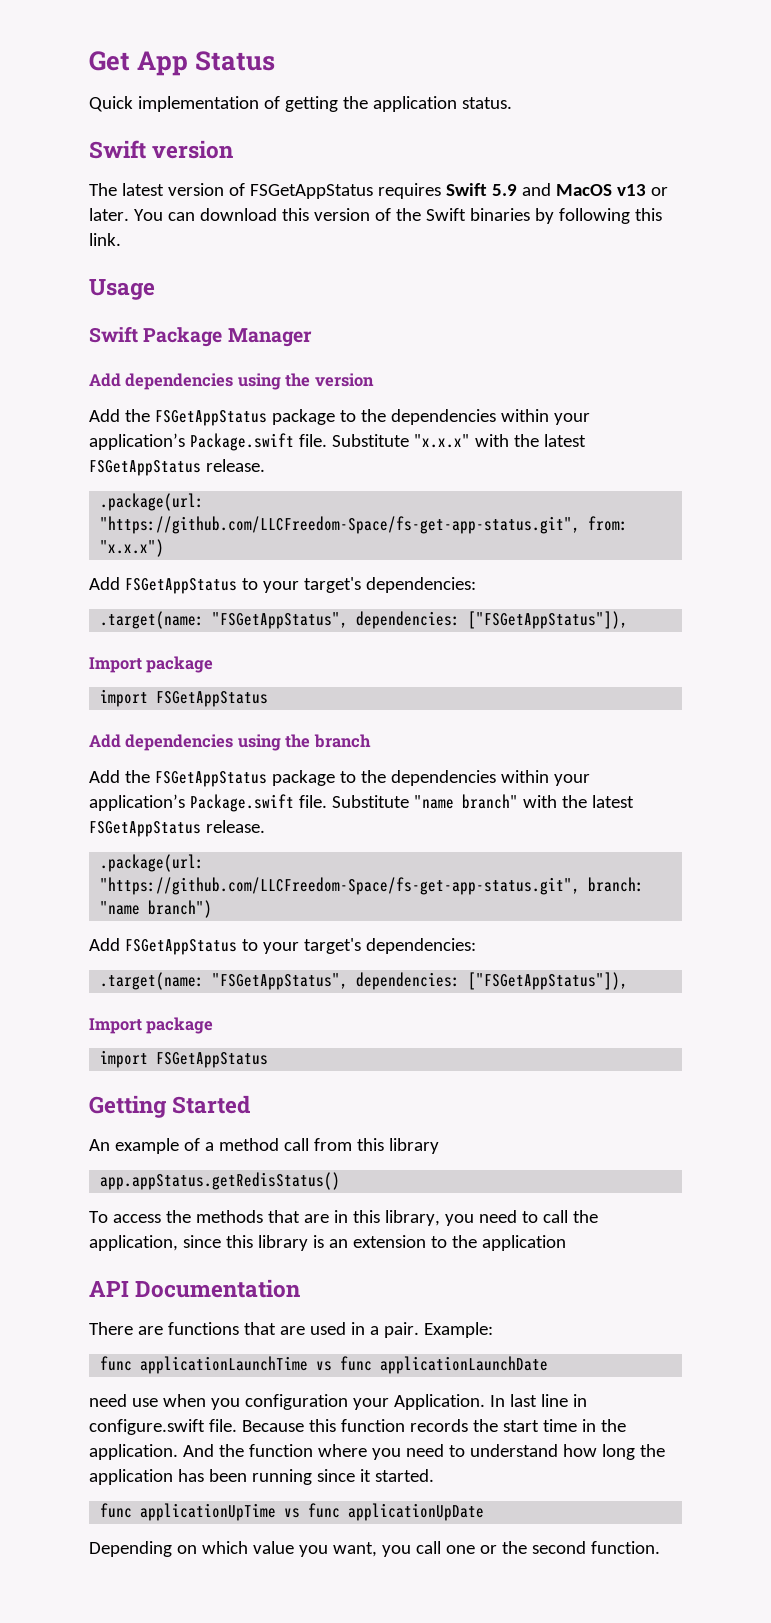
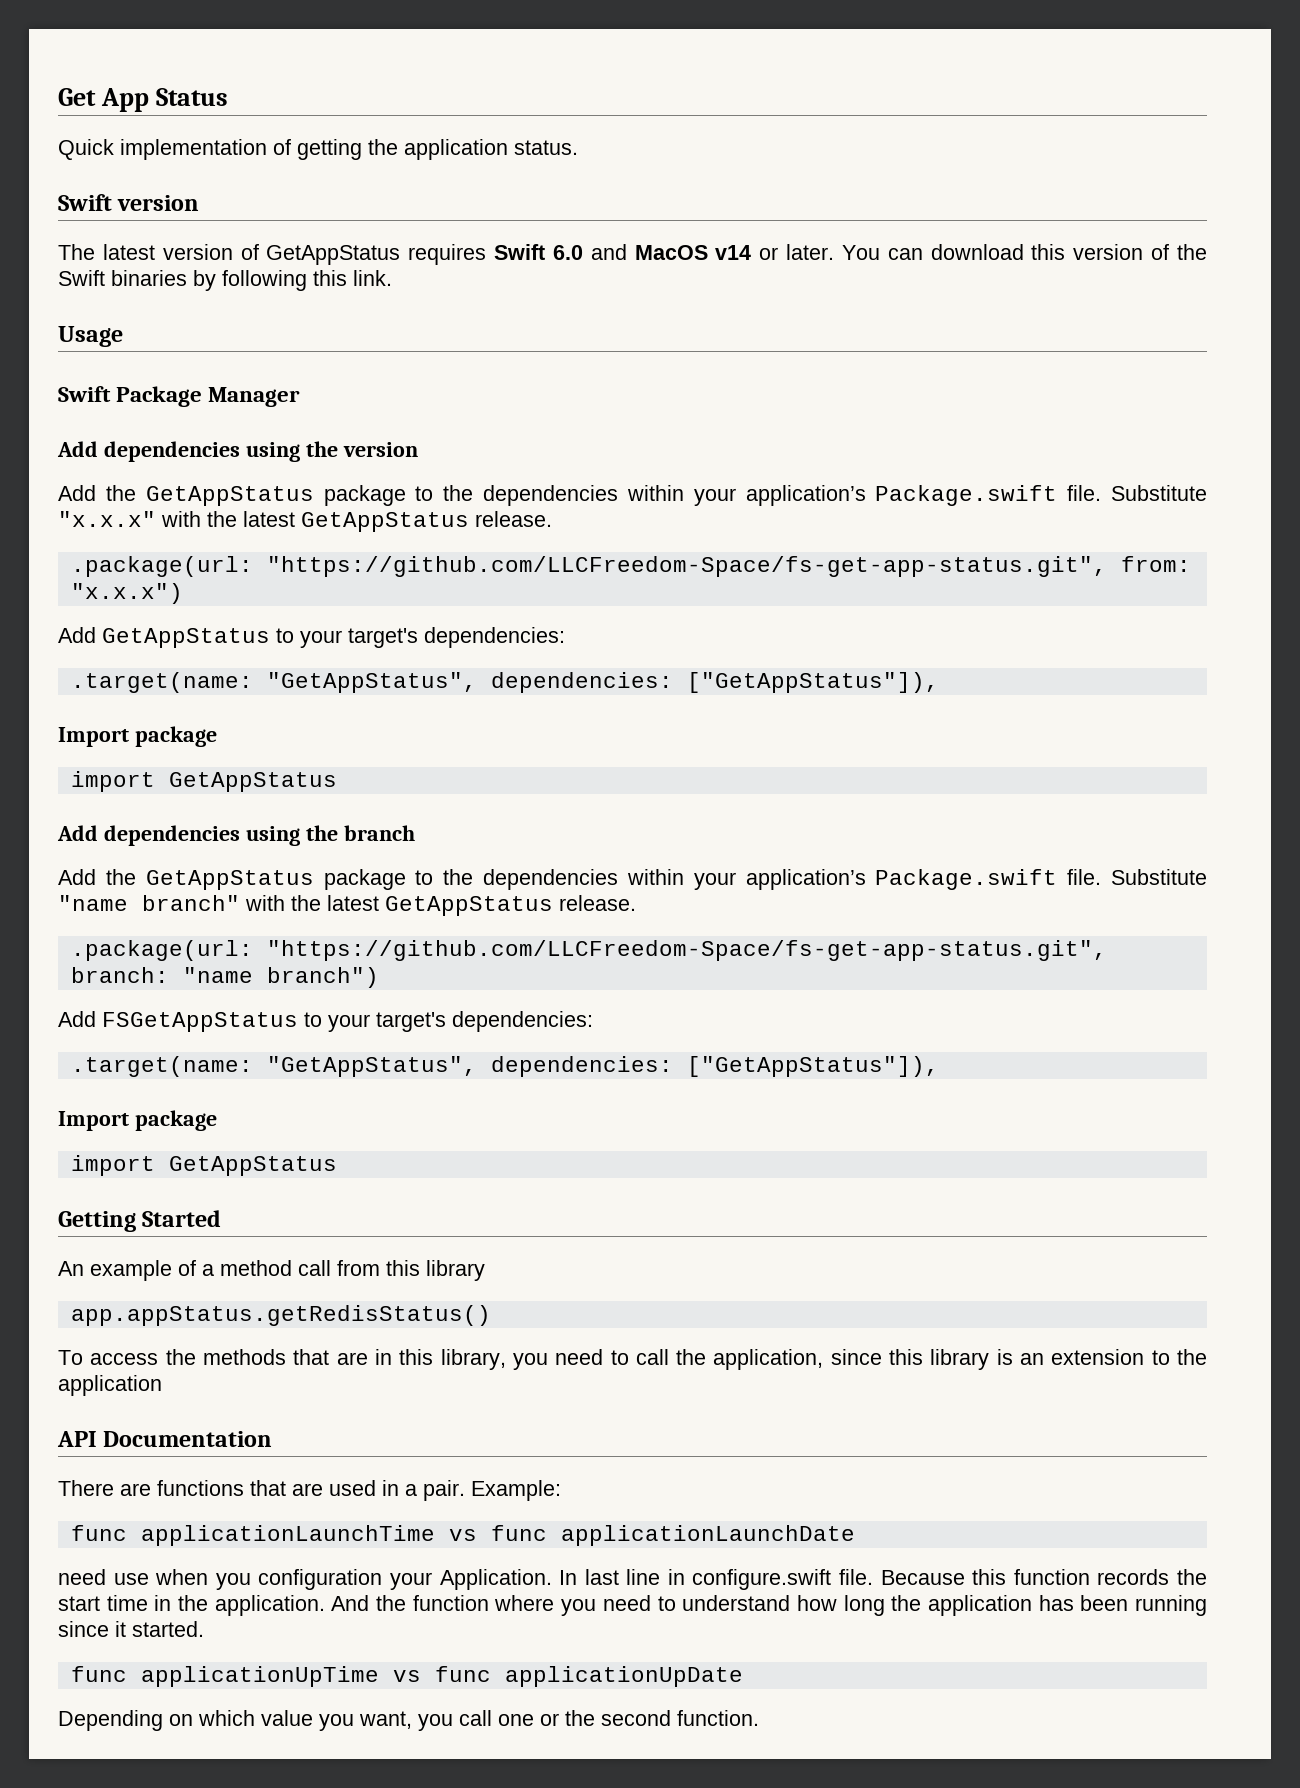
[249,184,373,199] FSGetAppStatus -> [266,245,401,265] GetAppStatus
[491,184,517,196] 5.9 -> [552,245,583,260] 6.0
[616,184,646,196] v13 -> [715,245,752,260] v14
[154,410,267,426] FSGetAppStatus -> [145,486,314,506] GetAppStatus
[89,460,201,476] FSGetAppStatus -> [301,512,469,532] GetAppStatus
[124,577,476,594] [100,611,629,629] [89,656,214,673] [100,689,269,707] FSGetAppStatus to your target's dependencies: // .target(name: "FSGetAppStatus", dependencies: ["FSGetAppStatus"]), // Import package // import FSGetAppStatus -> [102,627,565,648] [70,672,939,693] [58,726,217,747] [70,771,337,792] GetAppStatus to your target's dependencies: // .target(name: "GetAppStatus", dependencies: ["GetAppStatus"]), // Import package // import GetAppStatus
[154,771,267,787] FSGetAppStatus -> [145,870,314,890] GetAppStatus
[89,821,201,837] FSGetAppStatus -> [385,896,553,916] GetAppStatus
[212,972,629,990] [89,1017,214,1034] [100,1050,269,1068] "FSGetAppStatus", dependencies: ["FSGetAppStatus"]), // Import package // import FSGetAppStatus -> [266,1056,939,1077] [58,1110,217,1131] [70,1155,337,1176] "GetAppStatus", dependencies: ["GetAppStatus"]), // Import package // import GetAppStatus

